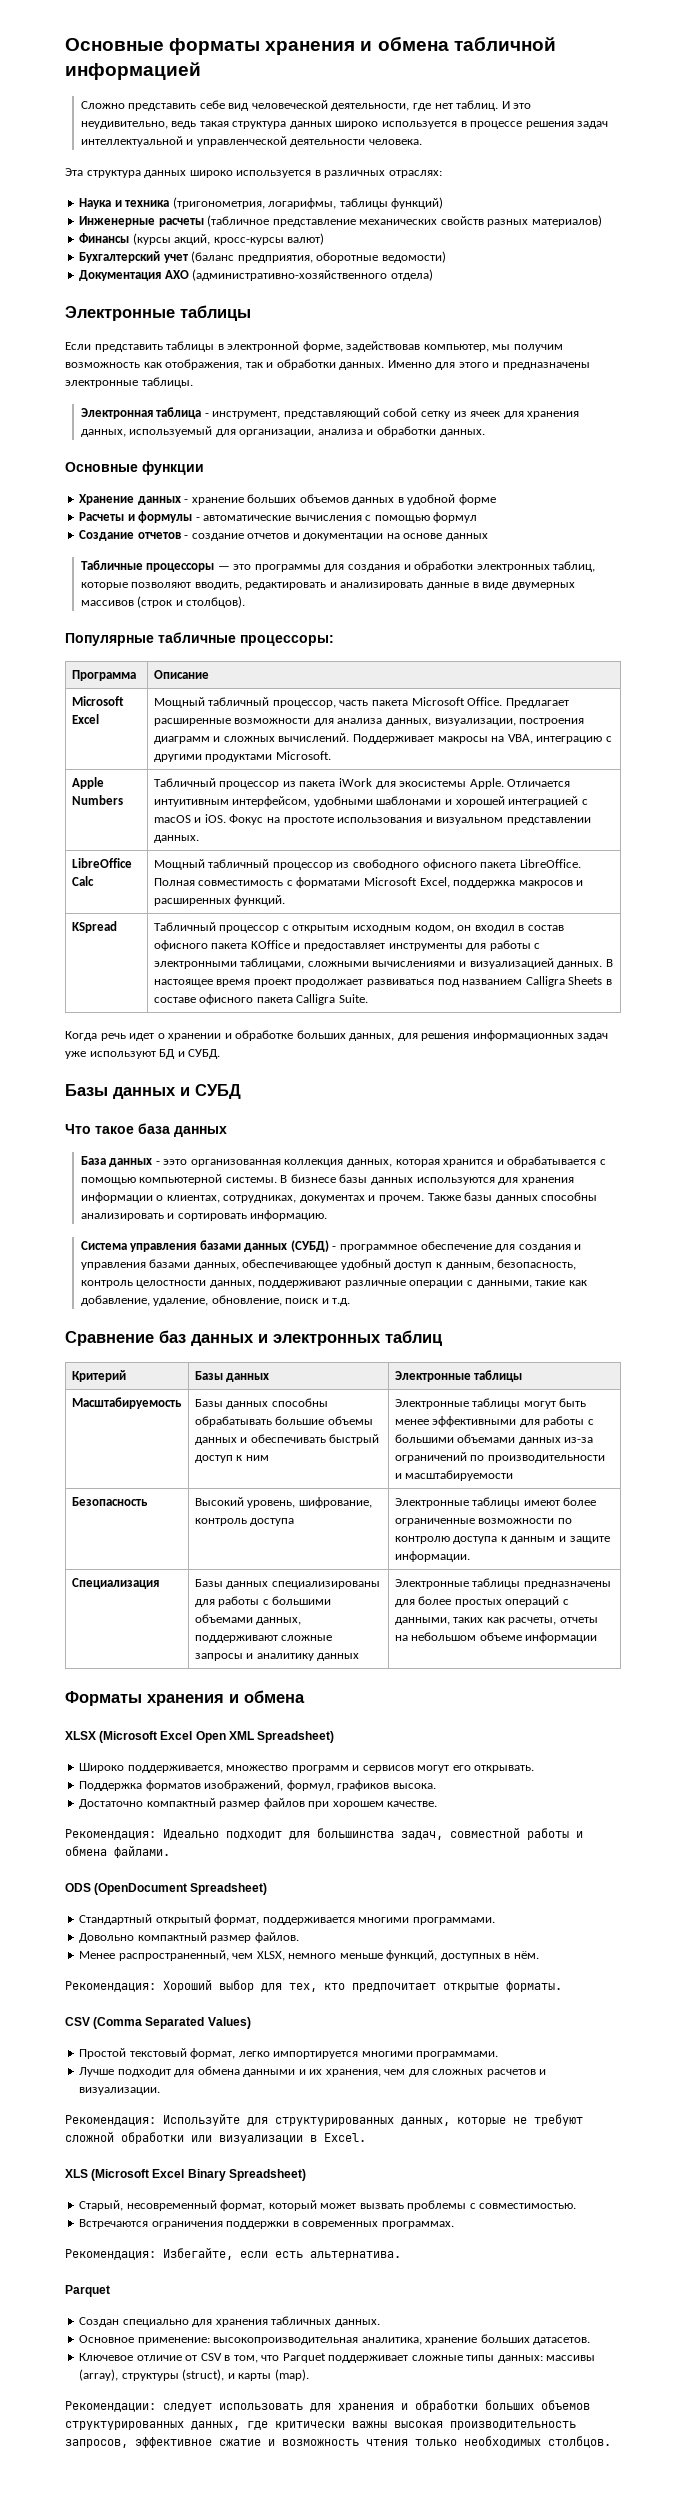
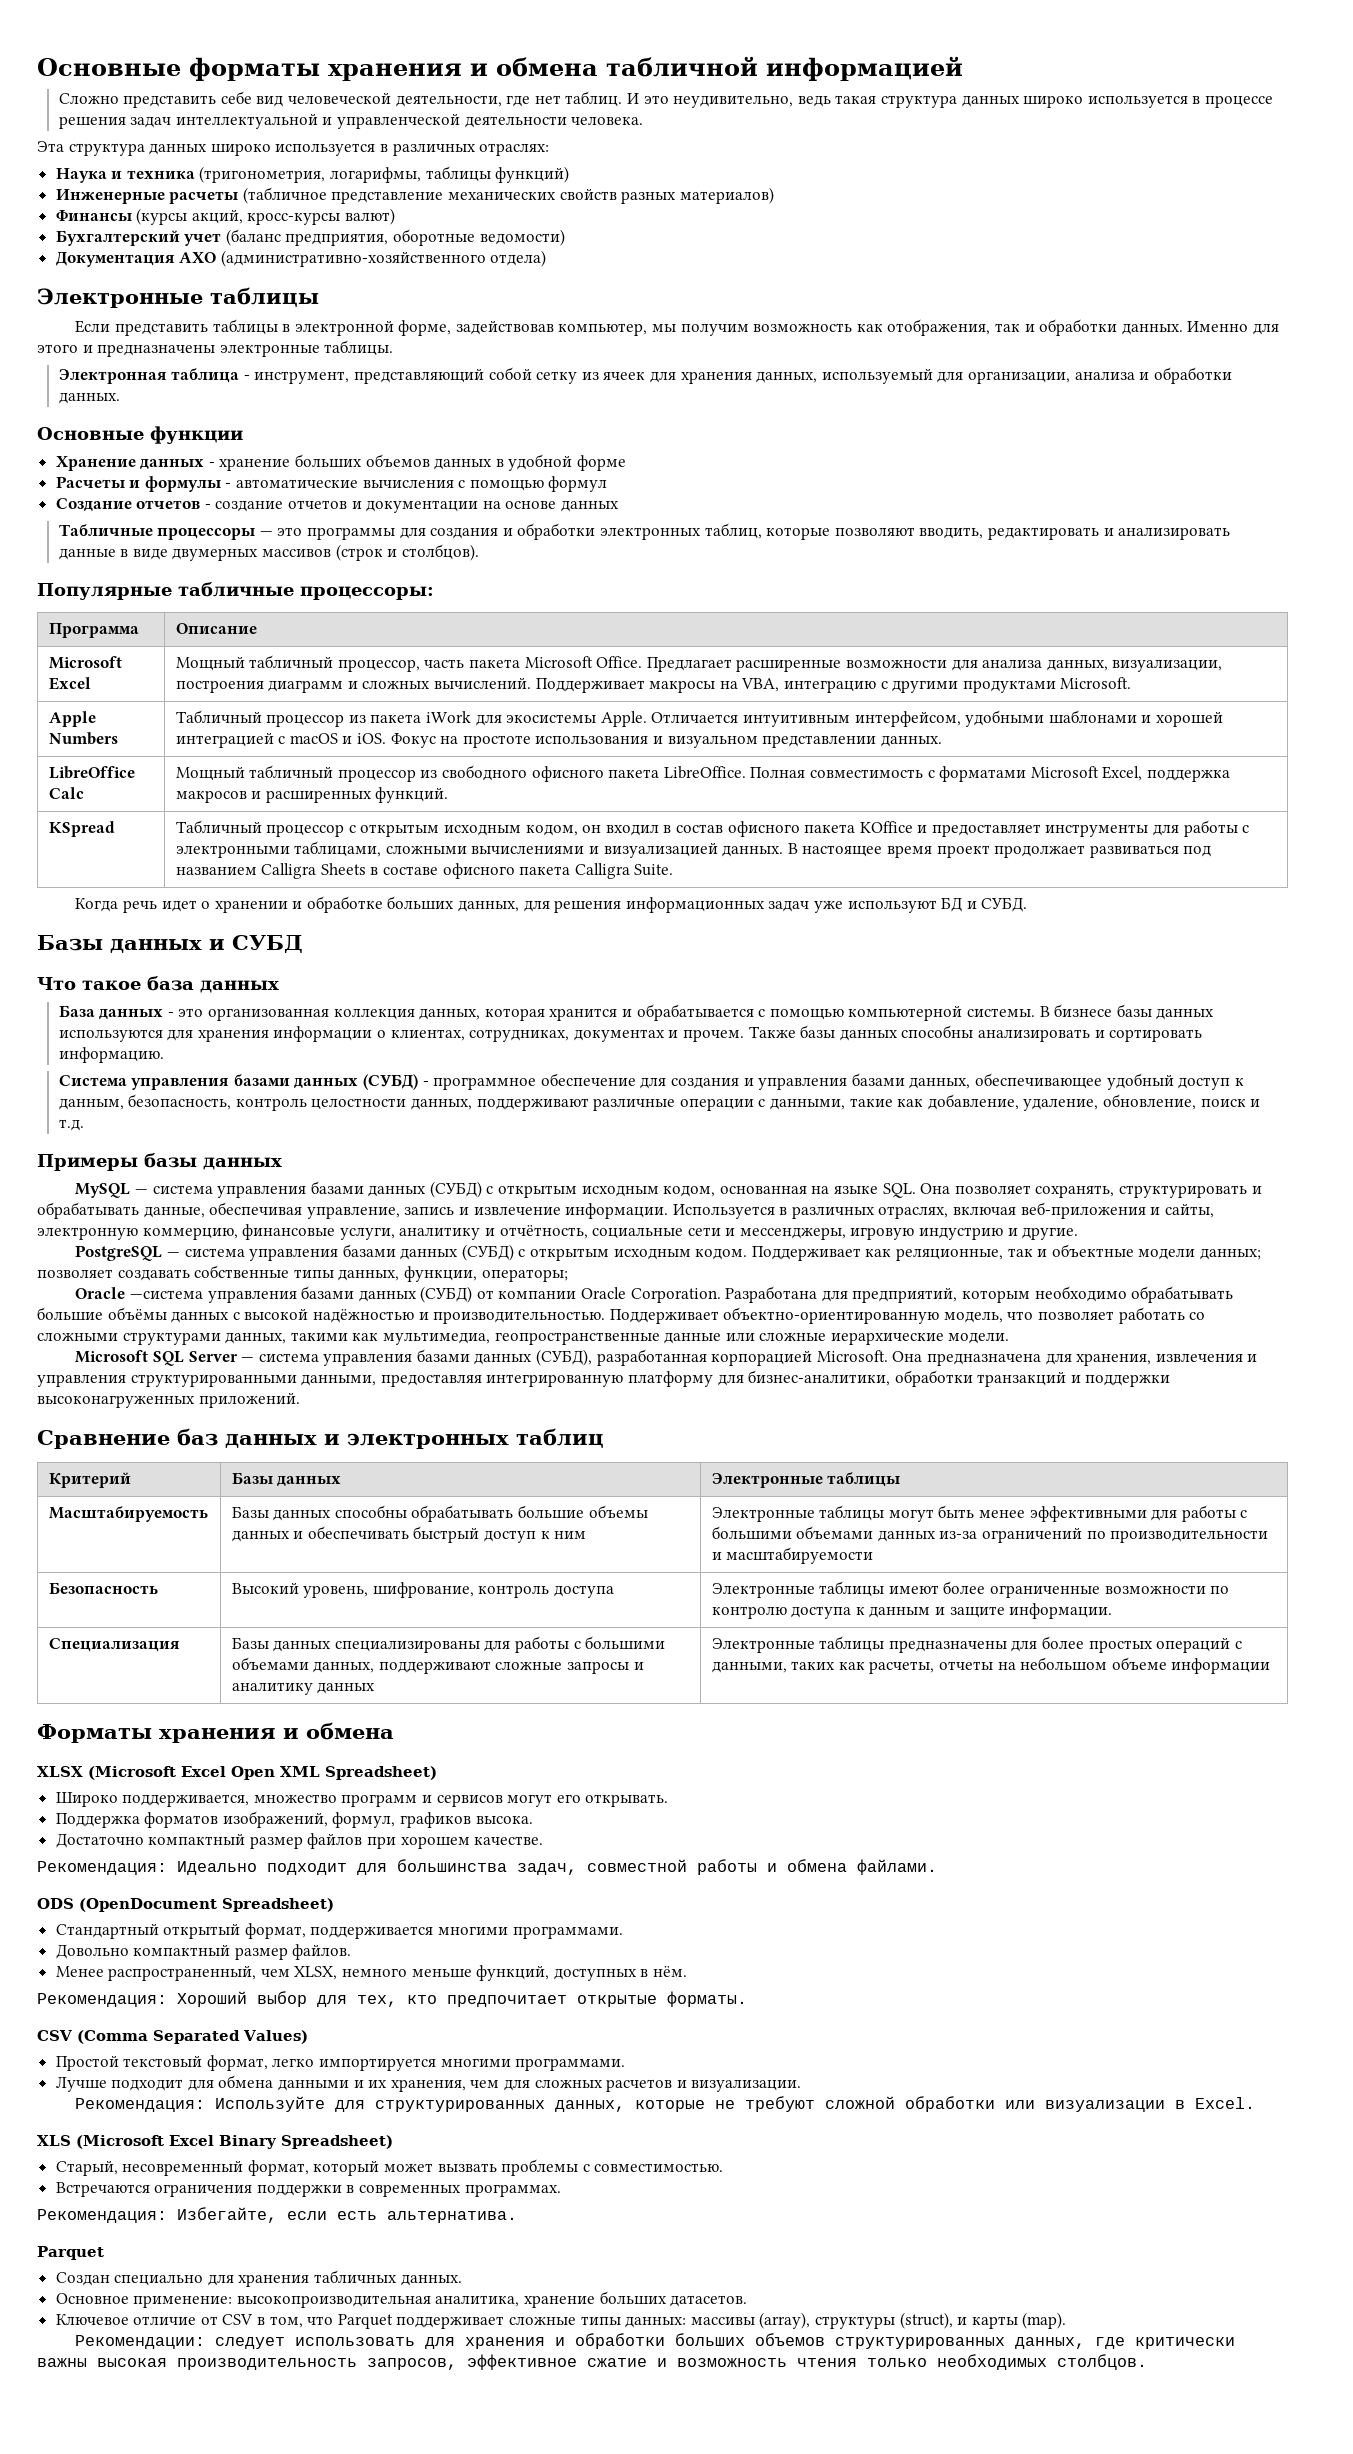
[163,1159,188,1165] ээто -> [178,1008,204,1017] это
(351, 1302) none -> [37,1153,282,1171] [75,1181,1262,1198] [37,1202,1214,1219] [37,1224,1079,1240] [75,1244,1261,1261] [37,1265,568,1282] [75,1286,1234,1303] [37,1307,1206,1324] [37,1332,1010,1345] [75,1349,1258,1366] [37,1370,1171,1387] [37,1392,300,1408] // Примеры базы данных // MySQL — система управления базами данных (СУБД) с открытым исходным кодом, основанная на языке SQL. Она позволяет сохранять, структурировать и обрабатывать данные, обеспечивая управление, запись и извлечение информации. Используется в различных отраслях, включая веб-приложения и сайты, электронную коммерцию, финансовые услуги, аналитику и отчётность, социальные сети и мессенджеры, игровую индустрию и другие. // PostgreSQL — система управления базами данных (СУБД) с открытым исходным кодом. Поддерживает как реляционные, так и объектные модели данных; позволяет создавать собственные типы данных, функции, операторы; // Oracle —система управления базами данных (СУБД) от компании Oracle Corporation. Разработана для предприятий, которым необходимо обрабатывать большие объёмы данных с высокой надёжностью и производительностью. Поддерживает объектно-ориентированную модель, что позволяет работать со сложными структурами данных, такими как мультимедиа, геопространственные данные или сложные иерархические модели. // Microsoft SQL Server — система управления базами данных (СУБД), разработанная корпорацией Microsoft. Она предназначена для хранения, извлечения и управления структурированными данными, предоставляя интегрированную платформу для бизнес-аналитики, обработки транзакций и поддержки высоконагруженных приложений.

